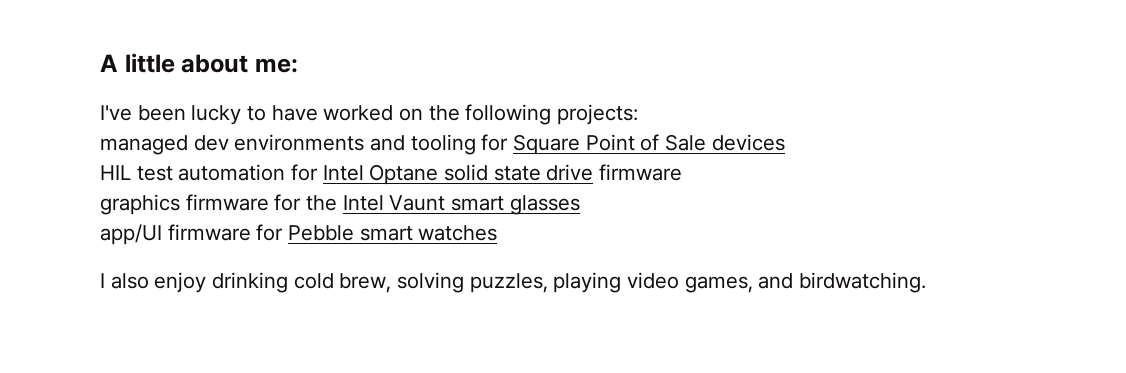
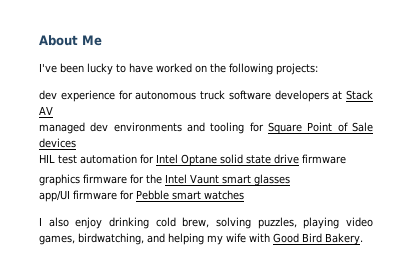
[100,53,298,73] A little about me: -> [39,35,102,46] About Me
(639, 114) none -> [39,90,373,102] [39,106,53,115] // dev experience for autonomous truck software developers at Stack AV
[758,272,927,293] and birdwatching. -> [78,233,363,245] birdwatching, and helping my wife with Good Bird Bakery.

